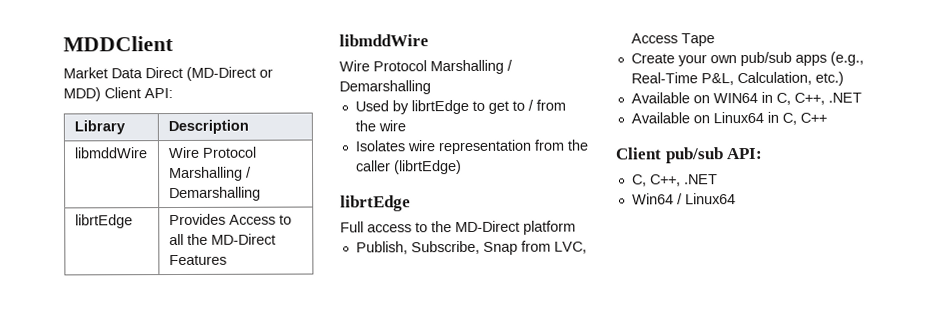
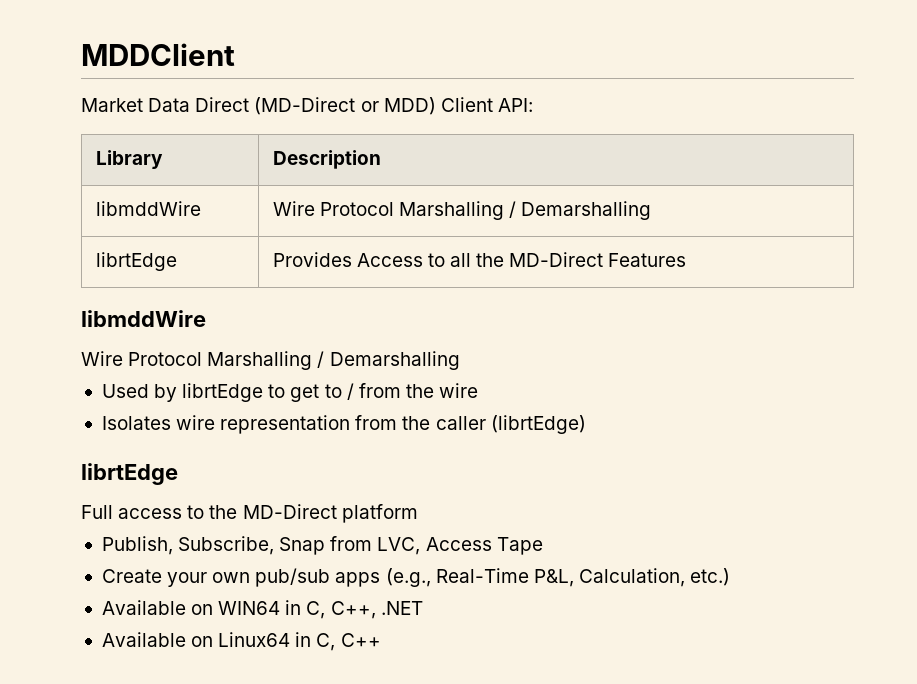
[615,147,764,164] [631,174,718,187] [631,193,736,205] // Client pub/sub API: // C, C++, .NET // Win64 / Linux64 -> (381, 640) none

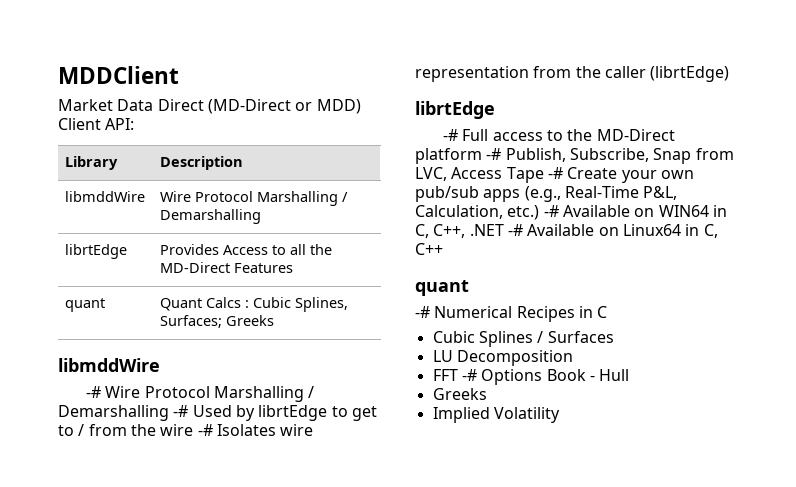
(687, 260) none -> [65,298,106,312] [160,297,349,312] [160,315,275,328] // quant | Quant Calcs : Cubic Splines, Surfaces; Greeks
[81,351,460,370] Wire Protocol Marshalling / Demarshalling // -> [86,386,315,402] [58,405,189,421] -# Wire Protocol Marshalling / Demarshalling -#
(479, 390) // -> [197,424,213,436] -#
(178, 474) none -> [443,129,459,141] -#
(418, 513) // -> [486,148,502,160] -#
(543, 546) // -> [547,167,563,179] -#
(731, 577) // -> [543,205,559,217] -#
(423, 608) // -> [507,224,523,236] -#
(381, 640) none -> [415,280,469,296] [415,306,608,322] [432,331,614,347] [432,350,573,366] [432,369,630,385] [432,388,487,400] [432,407,560,423] // quant // -# Numerical Recipes in C // Cubic Splines / Surfaces // LU Decomposition // FFT -# Options Book - Hull // Greeks // Implied Volatility

